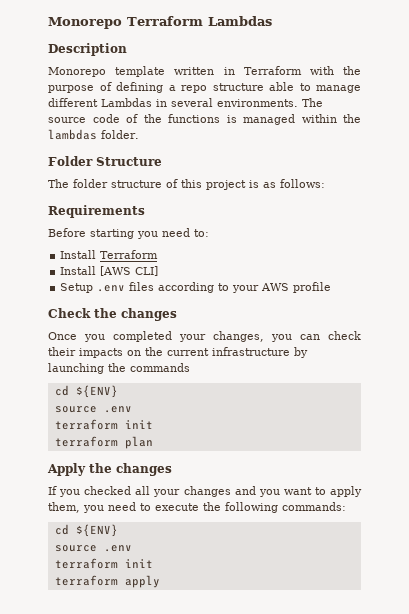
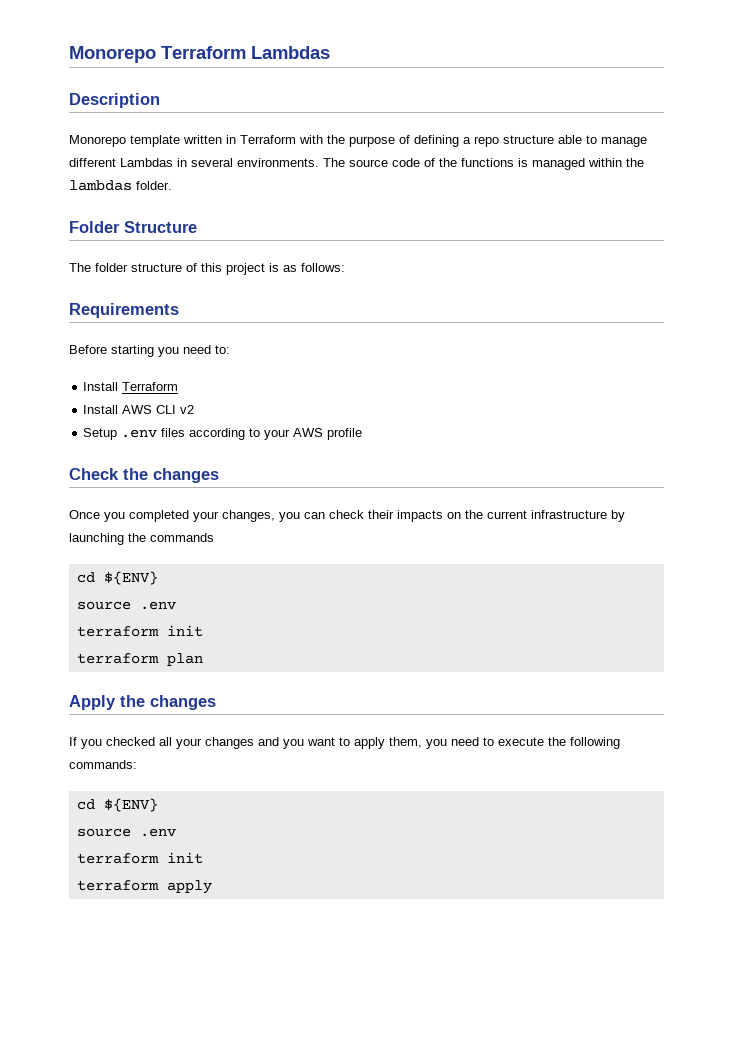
[100,266,159,276] [AWS CLI] -> [122,405,195,414] AWS CLI v2

